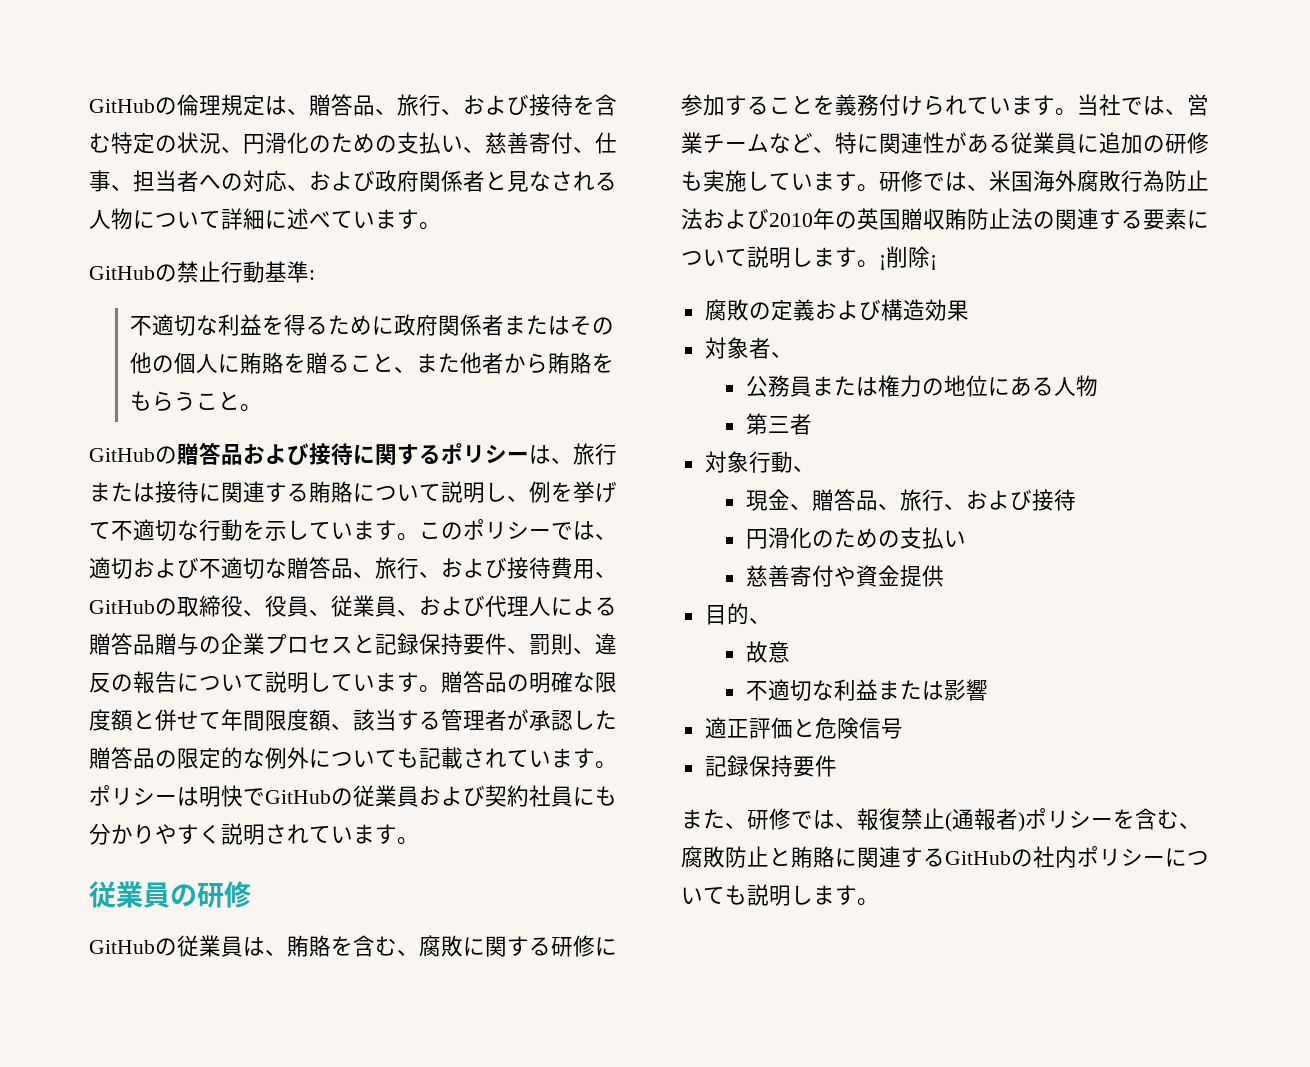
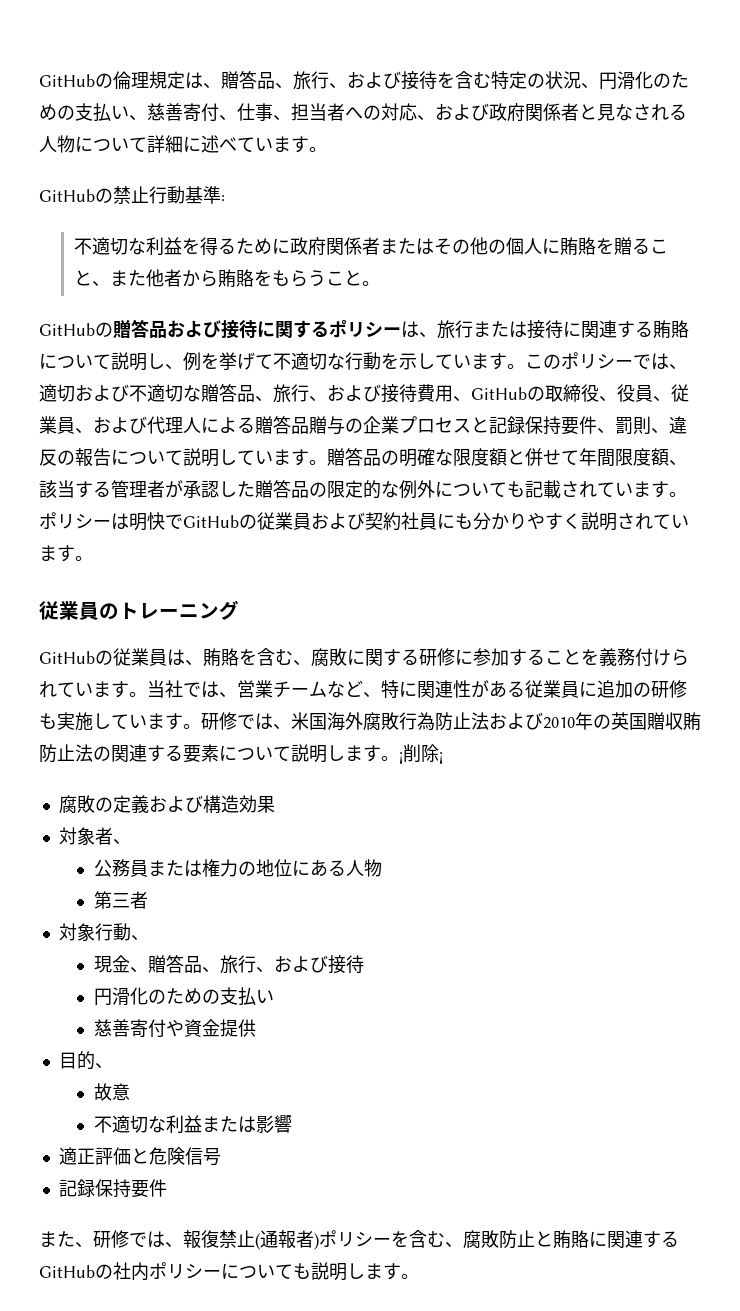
[197,881,251,908] 研修 -> [119,600,239,620] トレーニング

